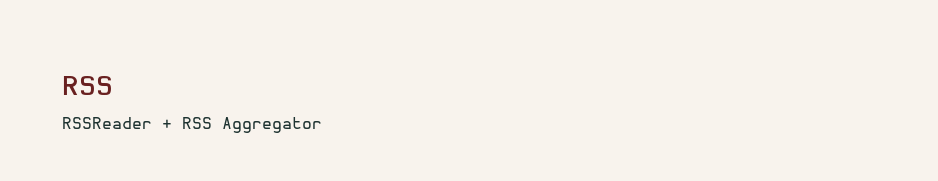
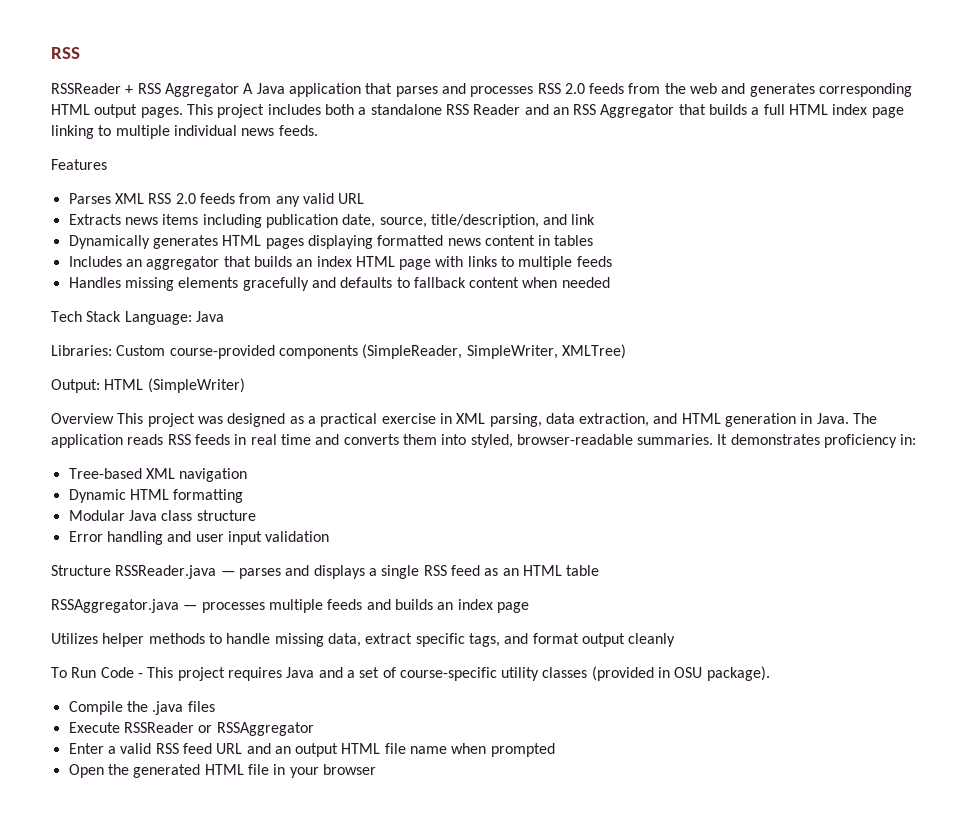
(322, 125) none -> [243,83,913,97] [51,104,904,118] [51,125,318,139] [51,159,107,170] [68,193,365,207] [68,214,596,228] [68,235,594,249] [68,256,612,270] [68,277,610,291] [51,311,224,325] [51,344,626,359] [51,378,245,393] [51,413,878,427] [51,434,917,448] [68,468,248,482] [68,489,244,503] [68,510,256,521] [68,531,330,545] [51,565,600,579] [51,599,529,613] [51,633,676,647] [51,666,770,681] [68,701,215,715] [68,722,314,736] [68,743,555,757] [68,764,376,778] A Java application that parses and processes RSS 2.0 feeds from the web and generates corresponding HTML output pages. This project includes both a standalone RSS Reader and an RSS Aggregator that builds a full HTML index page linking to multiple individual news feeds. // Features // Parses XML RSS 2.0 feeds from any valid URL // Extracts news items including publication date, source, title/description, and link // Dynamically generates HTML pages displaying formatted news content in tables // Includes an aggregator that builds an index HTML page with links to multiple feeds // Handles missing elements gracefully and defaults to fallback content when needed // Tech Stack Language: Java // Libraries: Custom course-provided components (SimpleReader, SimpleWriter, XMLTree) // Output: HTML (SimpleWriter) // Overview This project was designed as a practical exercise in XML parsing, data extraction, and HTML generation in Java. The application reads RSS feeds in real time and converts them into styled, browser-readable summaries. It demonstrates proficiency in: // Tree-based XML navigation // Dynamic HTML formatting // Modular Java class structure // Error handling and user input validation // Structure RSSReader.java — parses and displays a single RSS feed as an HTML table // RSSAggregator.java — processes multiple feeds and builds an index page // Utilizes helper methods to handle missing data, extract specific tags, and format output cleanly // To Run Code - This project requires Java and a set of course-specific utility classes (provided in OSU package). // Compile the .java files // Execute RSSReader or RSSAggregator // Enter a valid RSS feed URL and an output HTML file name when prompted // Open the generated HTML file in your browser

